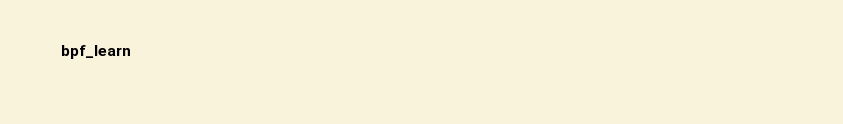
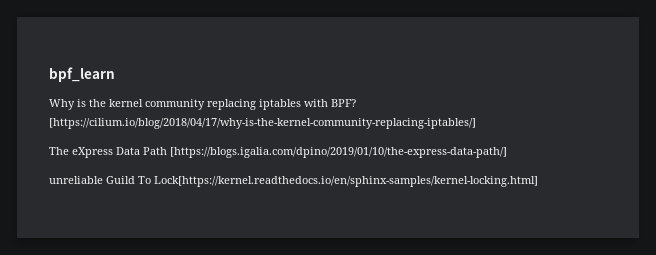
(131, 52) none -> [49,99,356,110] [49,118,476,129] [49,147,507,158] [49,176,538,187] // Why is the kernel community replacing iptables with BPF? [https://cilium.io/blog/2018/04/17/why-is-the-kernel-community-replacing-iptables/] // The eXpress Data Path [https://blogs.igalia.com/dpino/2019/01/10/the-express-data-path/] // unreliable Guild To Lock[https://kernel.readthedocs.io/en/sphinx-samples/kernel-locking.html]

